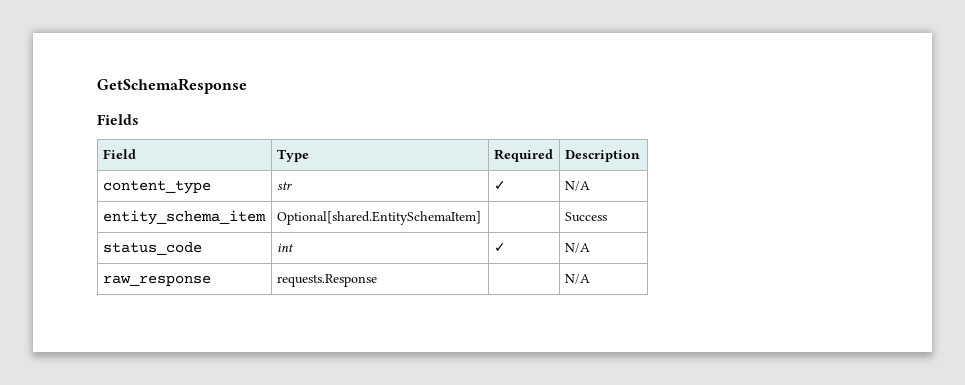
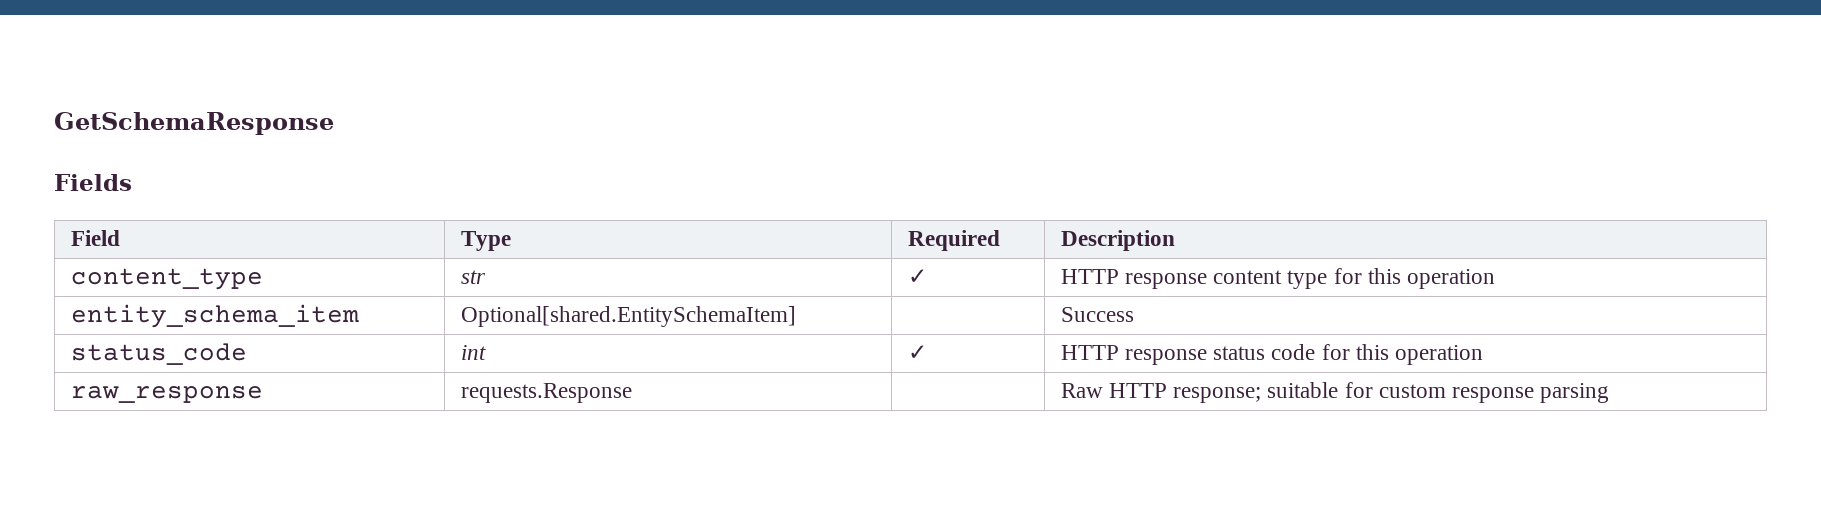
[564,181,590,191] N/A -> [1060,268,1496,289] HTTP response content type for this operation
[564,243,590,253] [102,275,211,286] [276,274,377,287] [564,274,590,284] N/A // raw_response | requests.Response | | N/A -> [1060,344,1484,365] [70,386,263,403] [460,383,632,403] [1060,382,1610,403] HTTP response status code for this operation // raw_response | requests.Response | | Raw HTTP response; suitable for custom response parsing

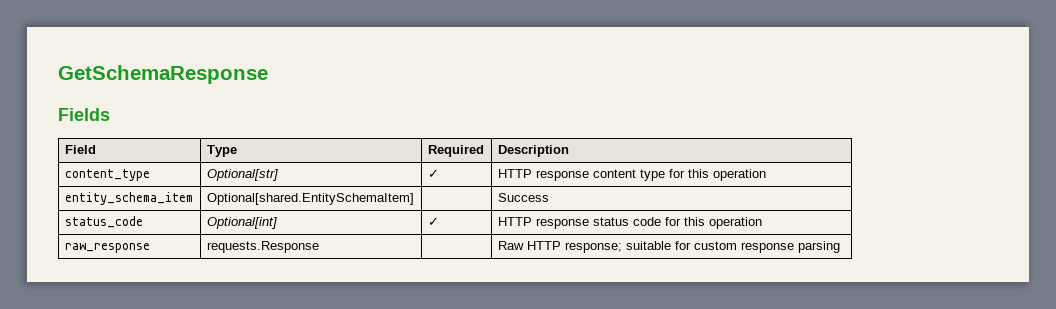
[460,270,486,284] str -> [206,169,278,181] Optional[str]
[460,345,486,360] int -> [206,217,277,229] Optional[int]

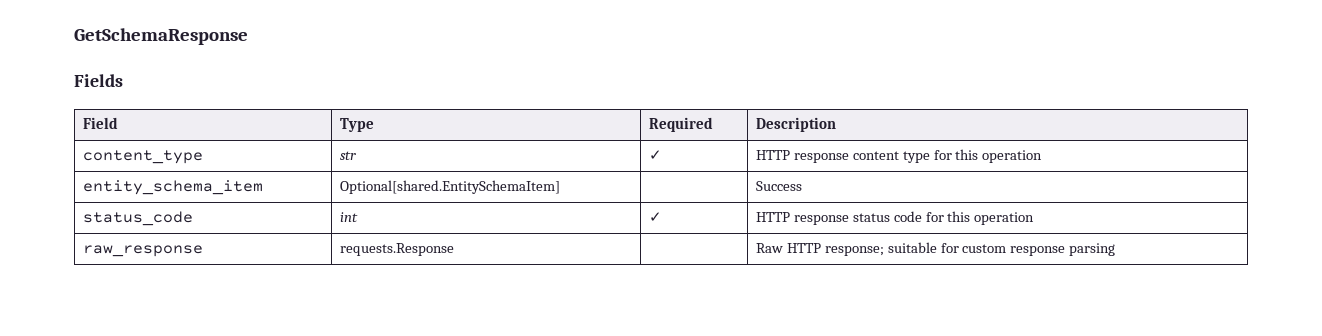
[206,169,278,181] Optional[str] -> [339,151,356,160] str
[206,217,277,229] Optional[int] -> [339,212,358,222] int

